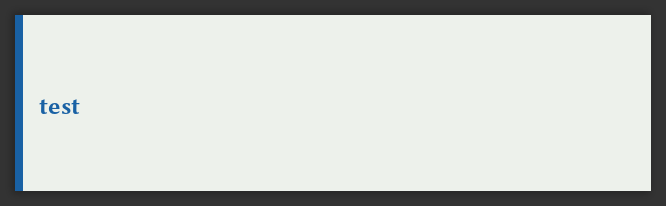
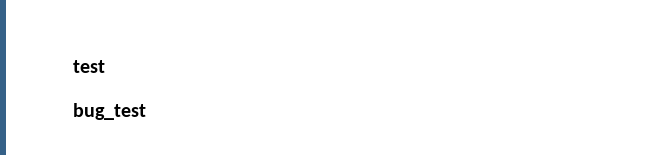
(80, 106) none -> [73,103,146,120] // bug_test

